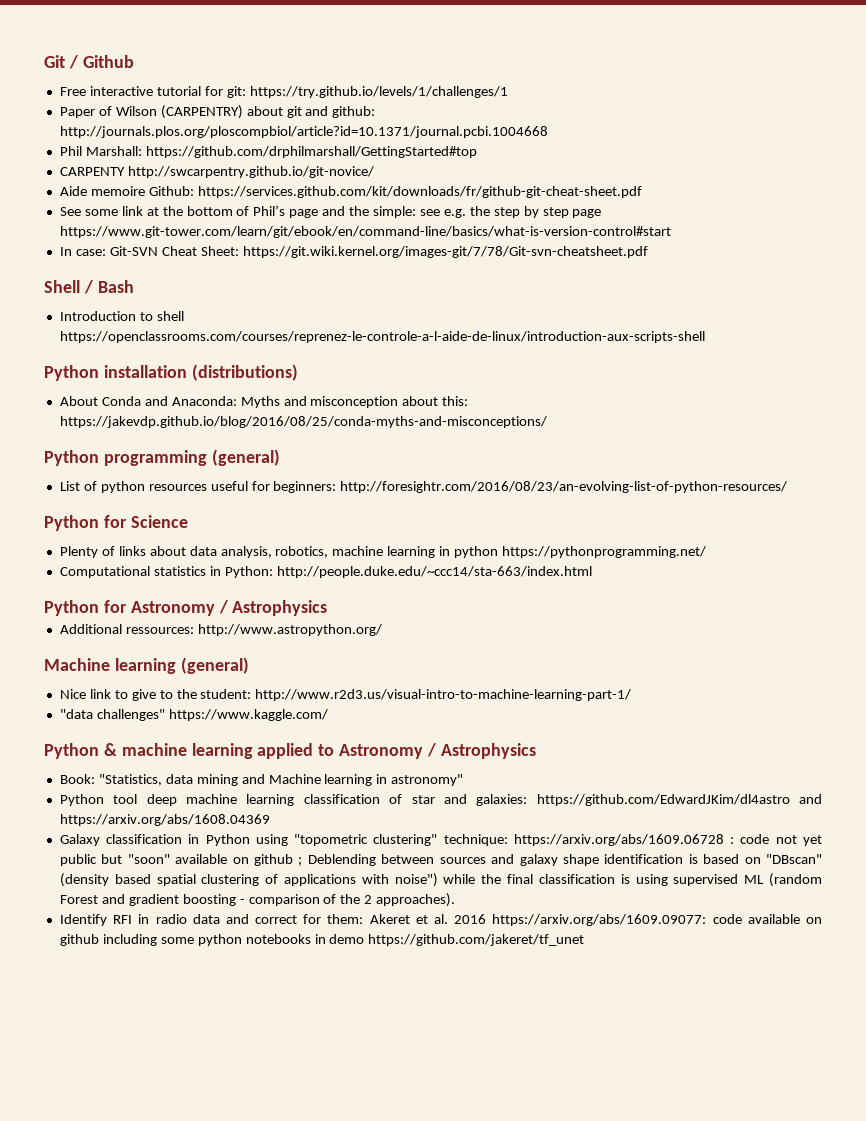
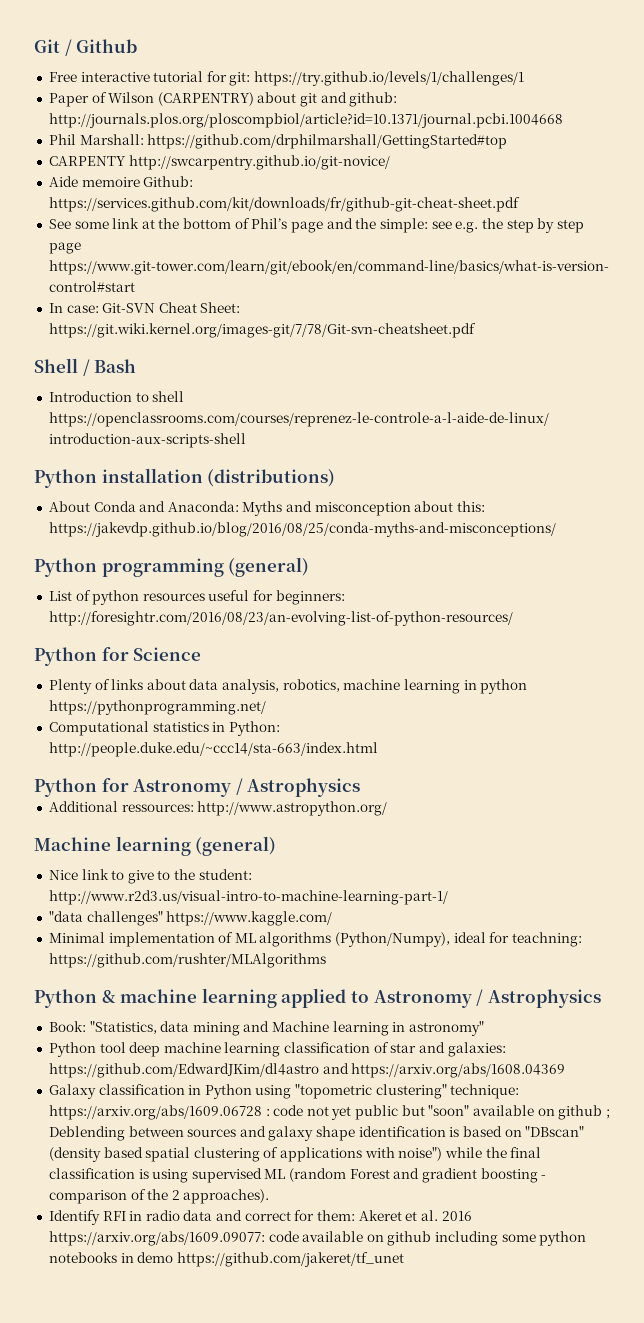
(328, 715) none -> [48,932,583,947] [48,953,326,968] // Minimal implementation of ML algorithms (Python/Numpy), ideal for teachning: https://github.com/rushter/MLAlgorithms

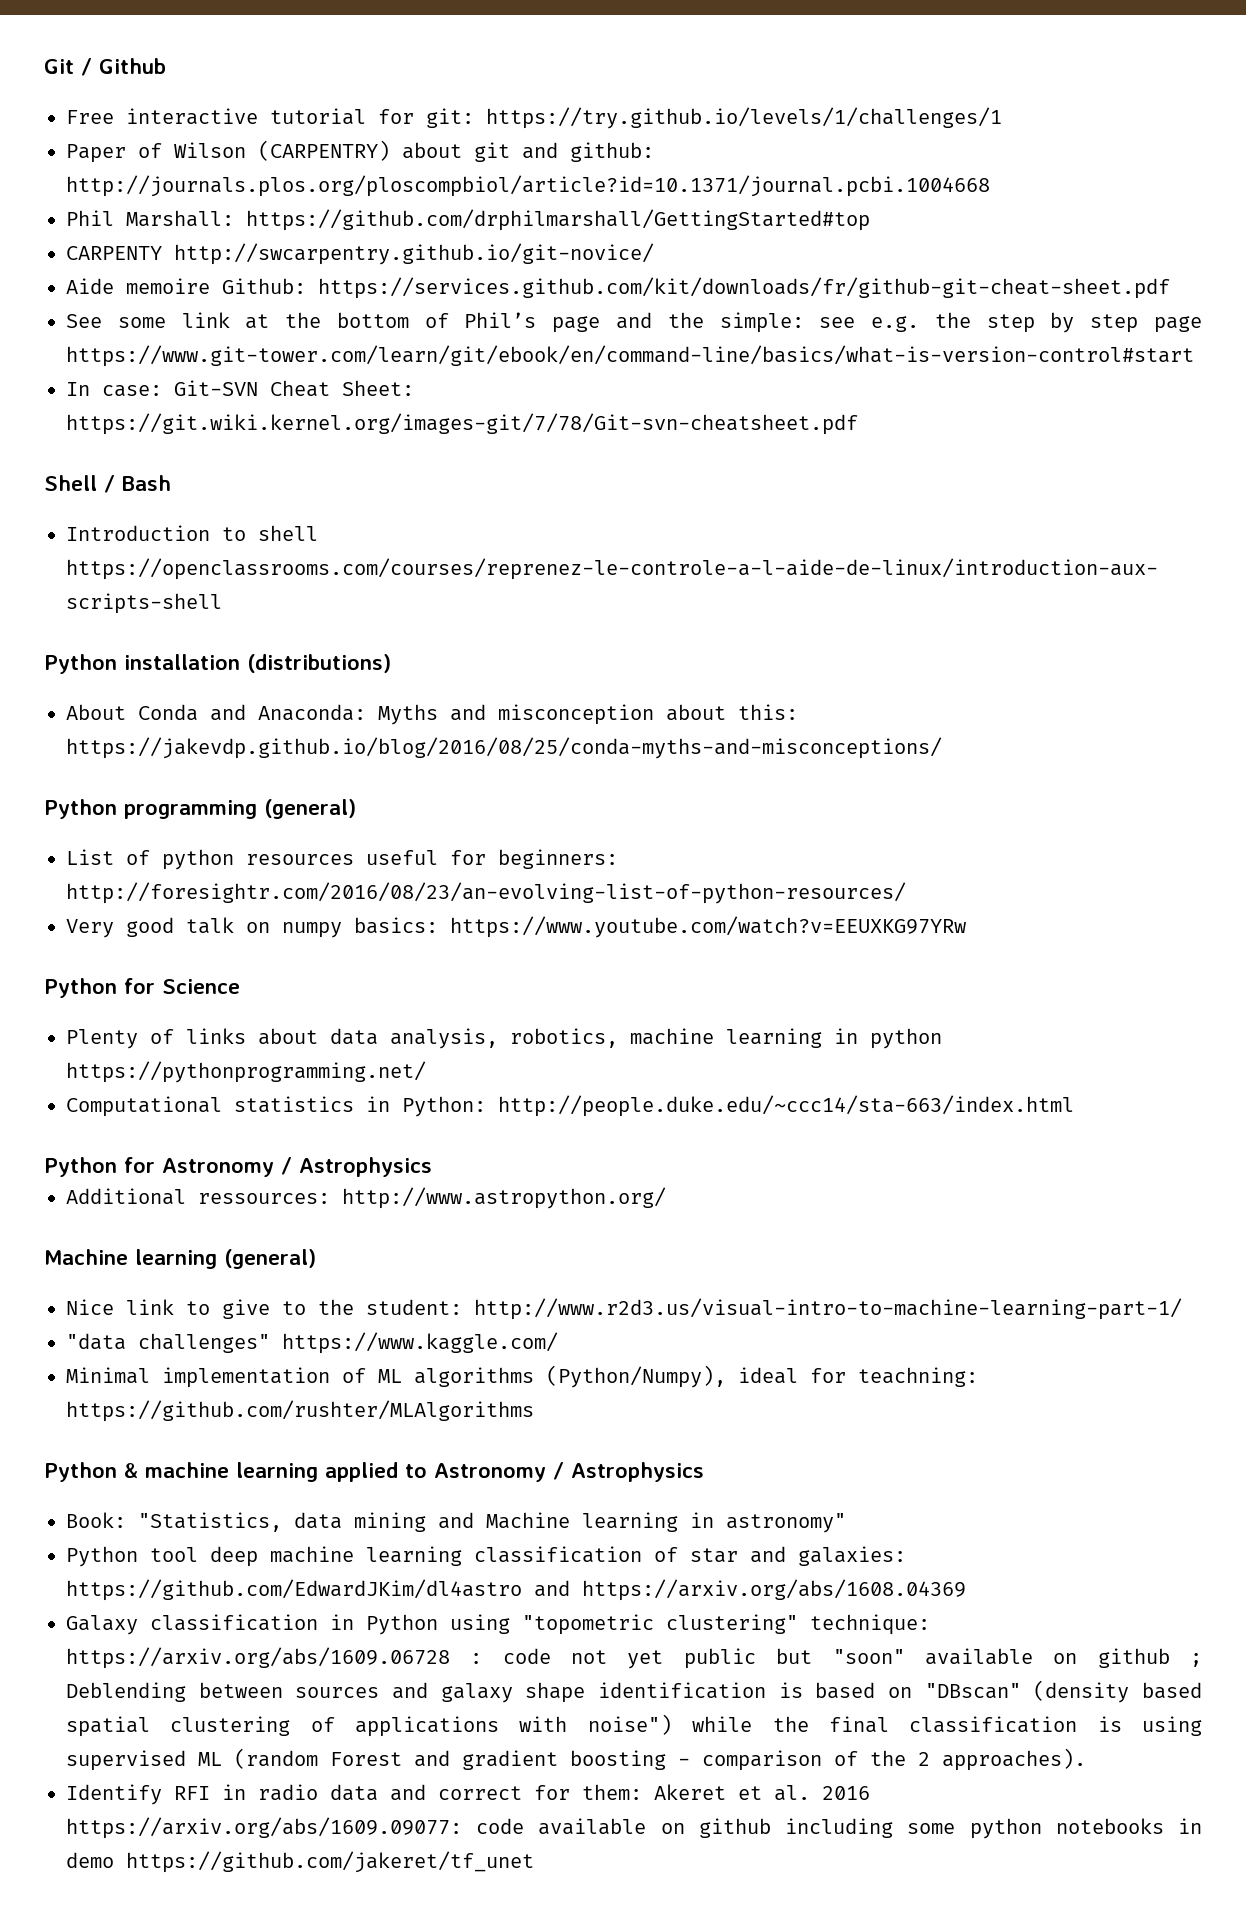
(513, 618) none -> [66,916,966,938] // Very good talk on numpy basics: https://www.youtube.com/watch?v=EEUXKG97YRw

